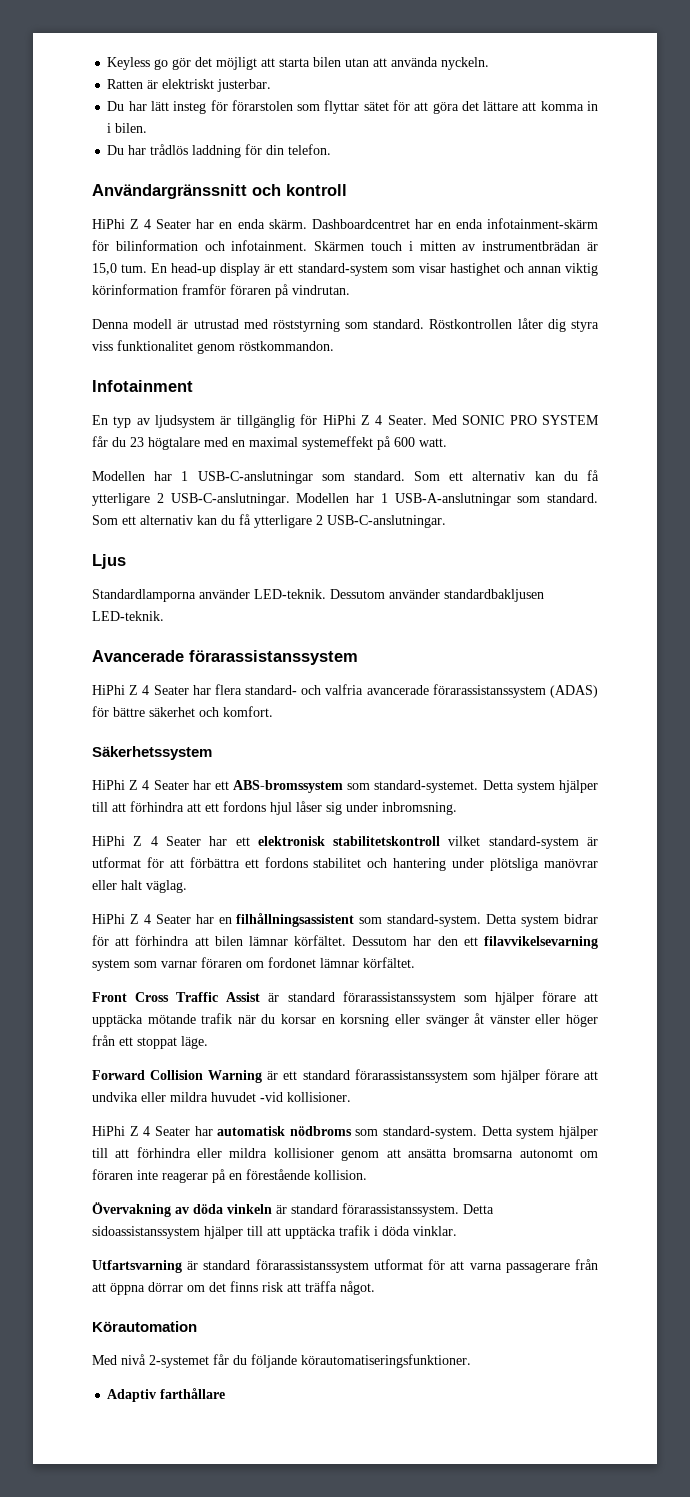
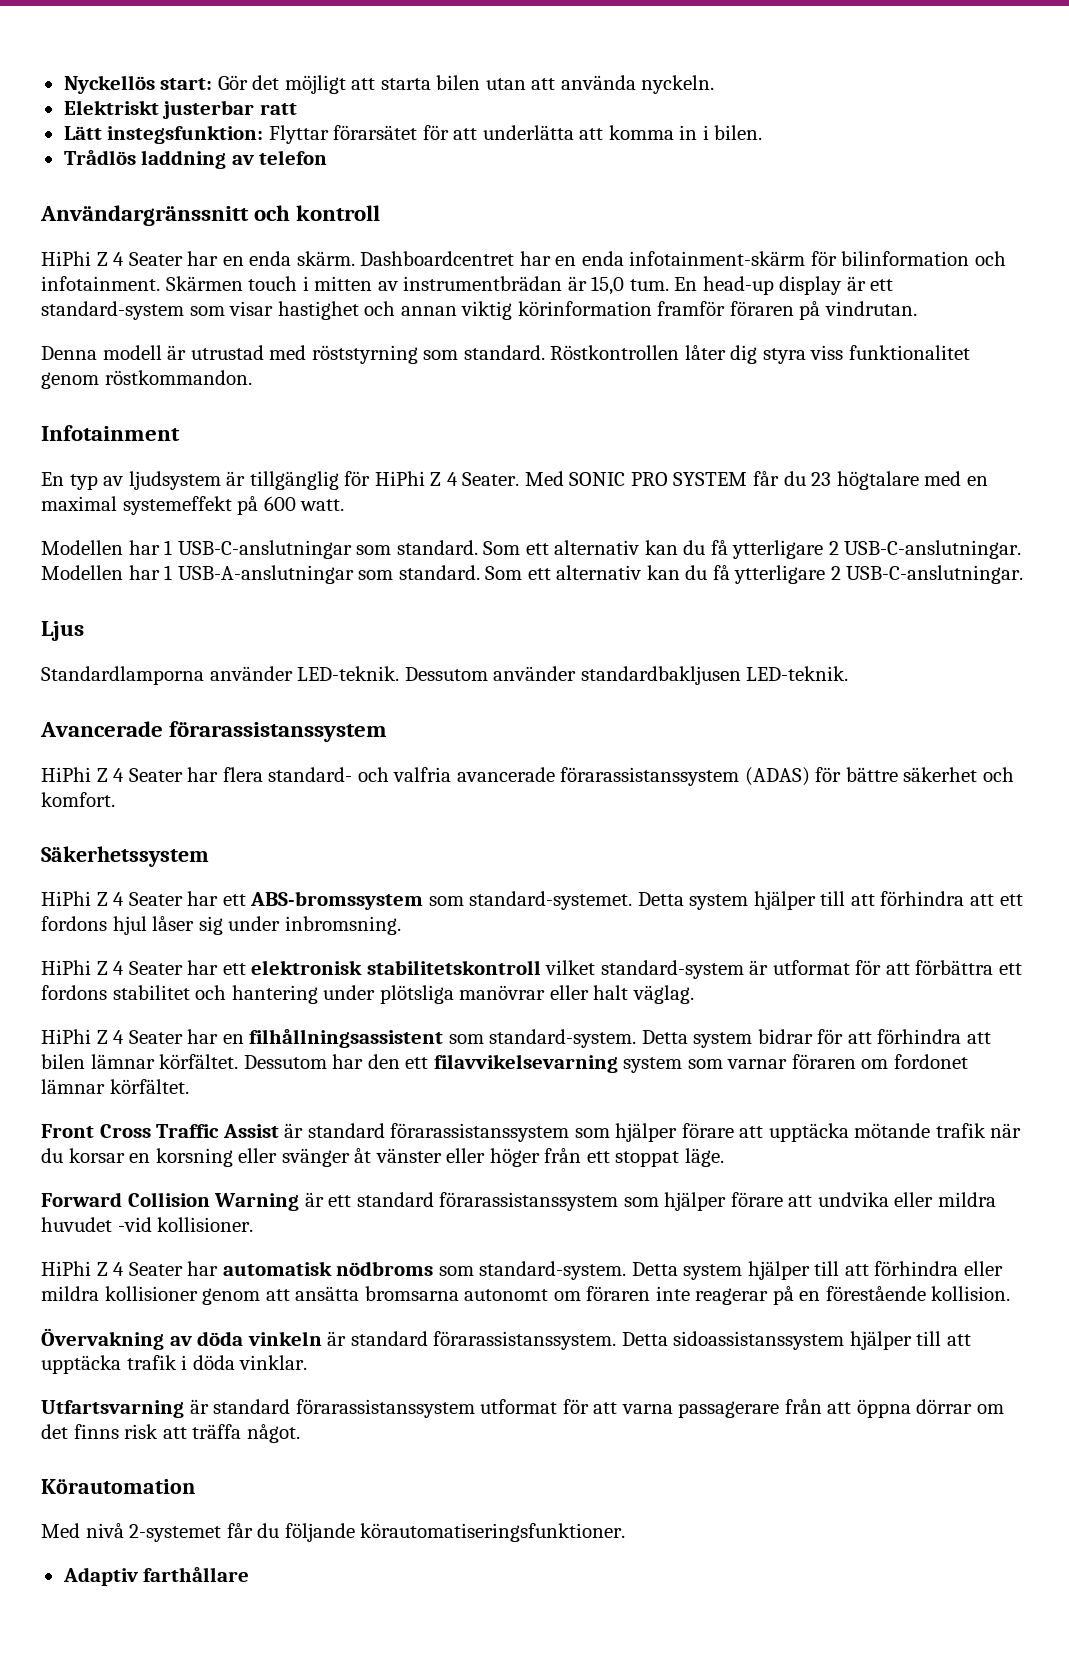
[107,57,192,70] Keyless go gör -> [63,75,248,94] Nyckellös start: Gör
[107,79,272,92] [107,100,519,114] Ratten är elektriskt justerbar. // Du har lätt insteg för förarstolen som flyttar sätet för att göra det lättare -> [63,100,297,119] [63,125,574,144] Elektriskt justerbar ratt // Lätt instegsfunktion: Flyttar förarsätet för att underlätta
[107,144,332,158] Du har trådlös laddning för din telefon. -> [63,150,328,169] Trådlös laddning av telefon

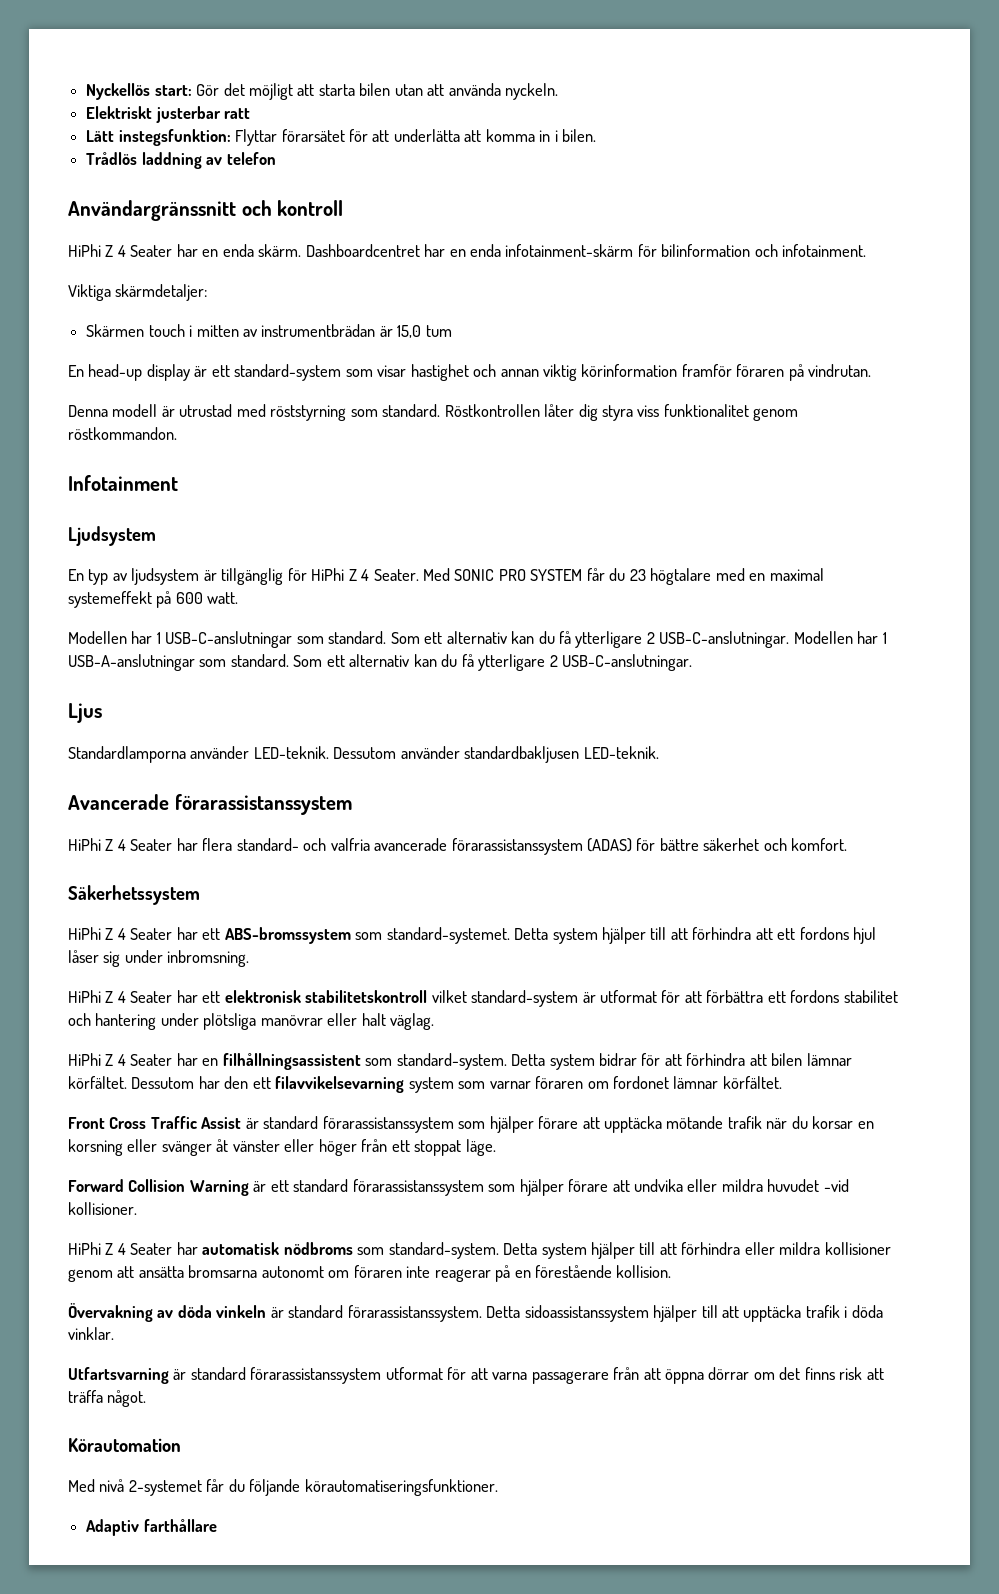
(160, 283) none -> [68,284,208,301] // Viktiga skärmdetaljer: //
[629,279,669,291] tum. -> [425,325,452,337] tum //
(180, 433) none -> [68,526,156,546] // Ljudsystem

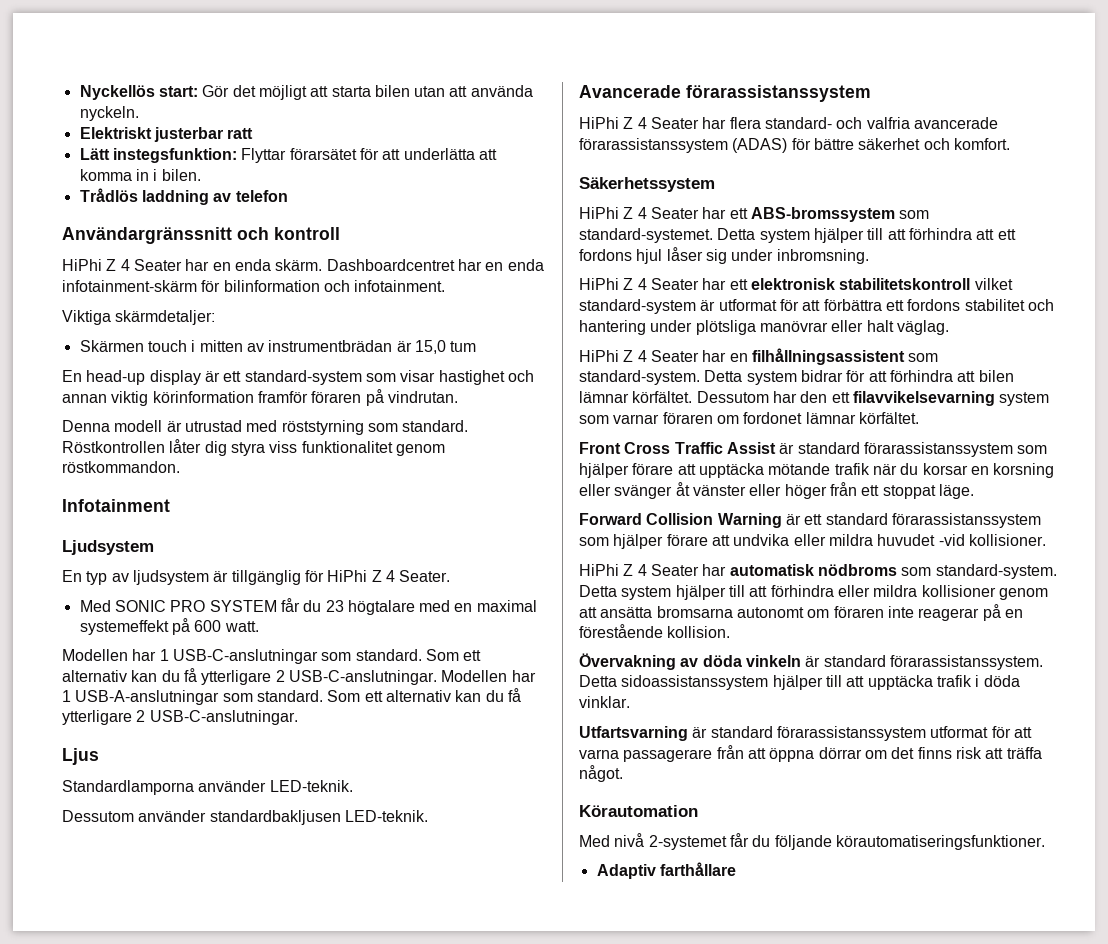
(419, 575) none -> (451, 576) //
(329, 752) none -> (353, 786) //

